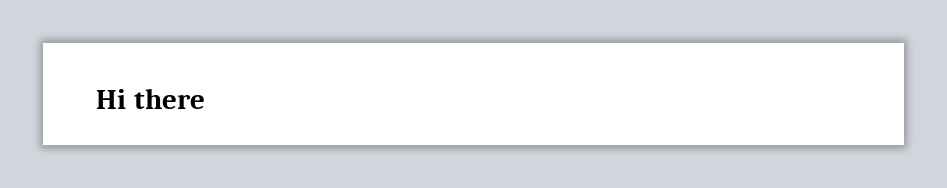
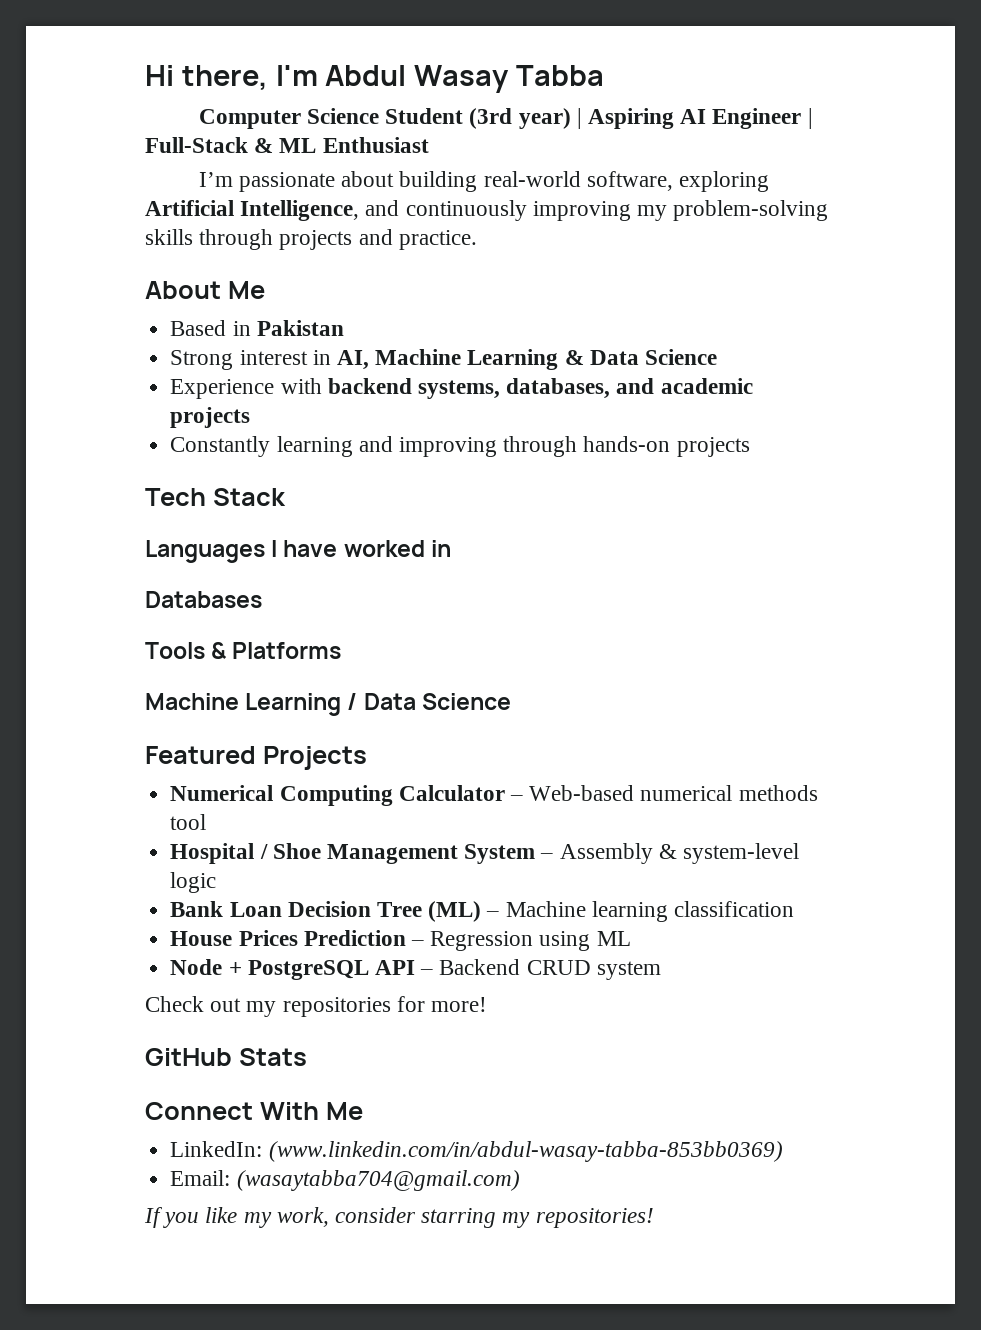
[133,88,205,109] there -> [181,65,605,93] [198,108,813,129] [145,137,429,153] [198,171,769,192] [145,200,829,221] [145,229,477,250] [145,281,265,299] [170,320,344,336] [170,349,717,370] [170,378,753,399] [170,407,251,428] [170,436,750,457] [145,488,286,506] [145,540,451,563] [145,591,262,608] [145,642,342,659] [145,693,511,716] [145,746,367,770] [170,785,818,806] [170,814,207,830] [170,843,799,864] [170,872,217,893] [170,901,794,922] [170,930,631,951] [170,959,661,980] [145,996,488,1017] [145,1048,307,1066] [145,1102,363,1120] [170,1141,783,1162] [170,1170,520,1191] [144,1207,654,1228] there, I'm Abdul Wasay Tabba // Computer Science Student (3rd year) | Aspiring AI Engineer | Full‑Stack & ML Enthusiast // I’m passionate about building real‑world software, exploring Artificial Intelligence, and continuously improving my problem‑solving skills through projects and practice. // About Me // Based in Pakistan // Strong interest in AI, Machine Learning & Data Science // Experience with backend systems, databases, and academic projects // Constantly learning and improving through hands‑on projects // Tech Stack // Languages I have worked in // Databases // Tools & Platforms // Machine Learning / Data Science // Featured Projects // Numerical Computing Calculator – Web‑based numerical methods tool // Hospital / Shoe Management System – Assembly & system‑level logic // Bank Loan Decision Tree (ML) – Machine learning classification // House Prices Prediction – Regression using ML // Node + PostgreSQL API – Backend CRUD system // Check out my repositories for more! // GitHub Stats // Connect With Me // LinkedIn: (www.linkedin.com/in/abdul-wasay-tabba-853bb0369) // Email: (wasaytabba704@gmail.com) // If you like my work, consider starring my repositories!

